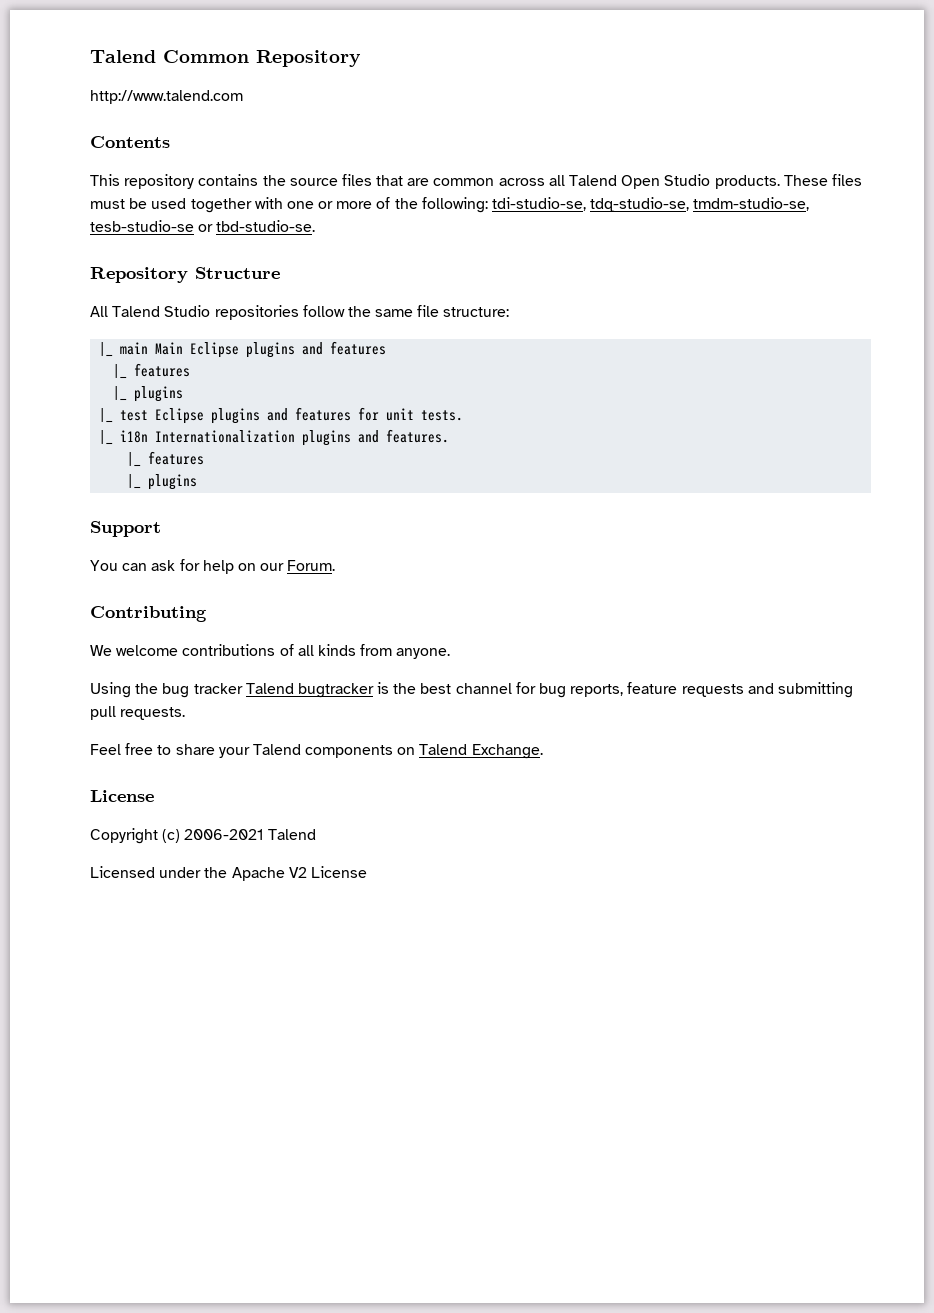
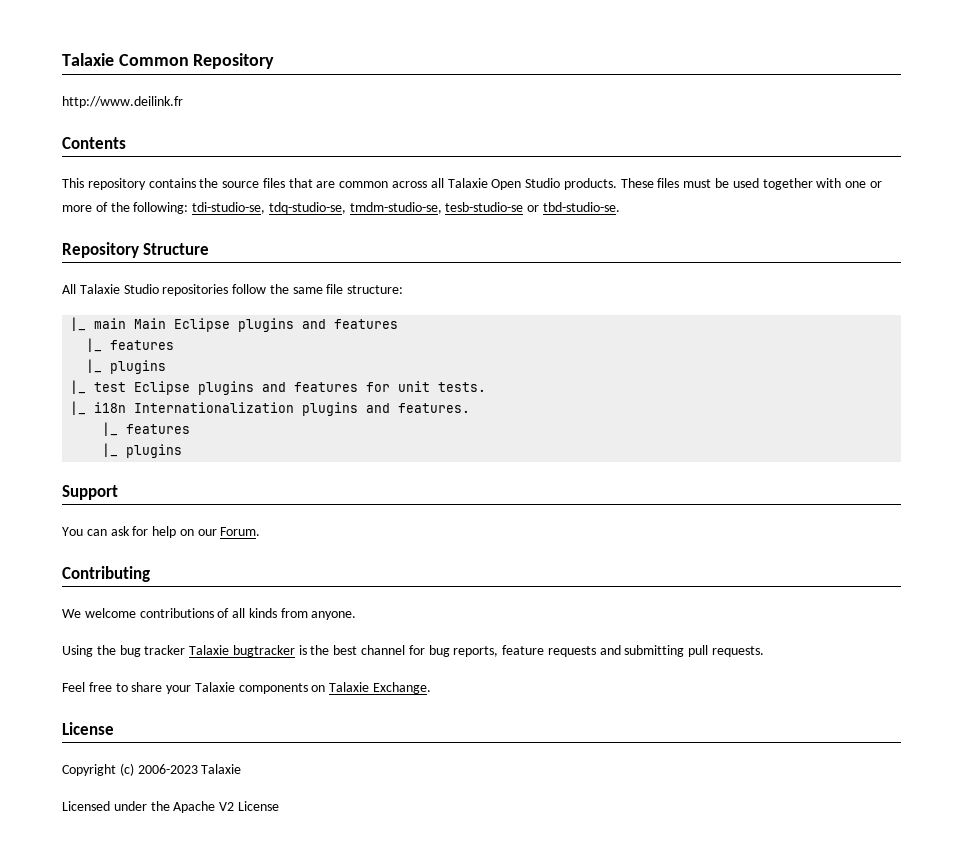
[90,50,156,63] Talend -> [62,53,114,66] Talaxie
[90,90,243,104] http://www.talend.com -> [62,96,183,108] http://www.deilink.fr
[569,175,618,186] Talend -> [447,178,488,188] Talaxie
[112,306,161,317] Talend -> [79,284,120,294] Talaxie
[245,683,294,694] Talend -> [189,645,230,655] Talaxie
[252,744,301,755] Talend -> [194,682,235,692] Talaxie
[419,744,468,755] Talend -> [329,682,370,692] Talaxie
[184,829,316,840] 2006-2021 Talend -> [137,764,242,774] 2006-2023 Talaxie

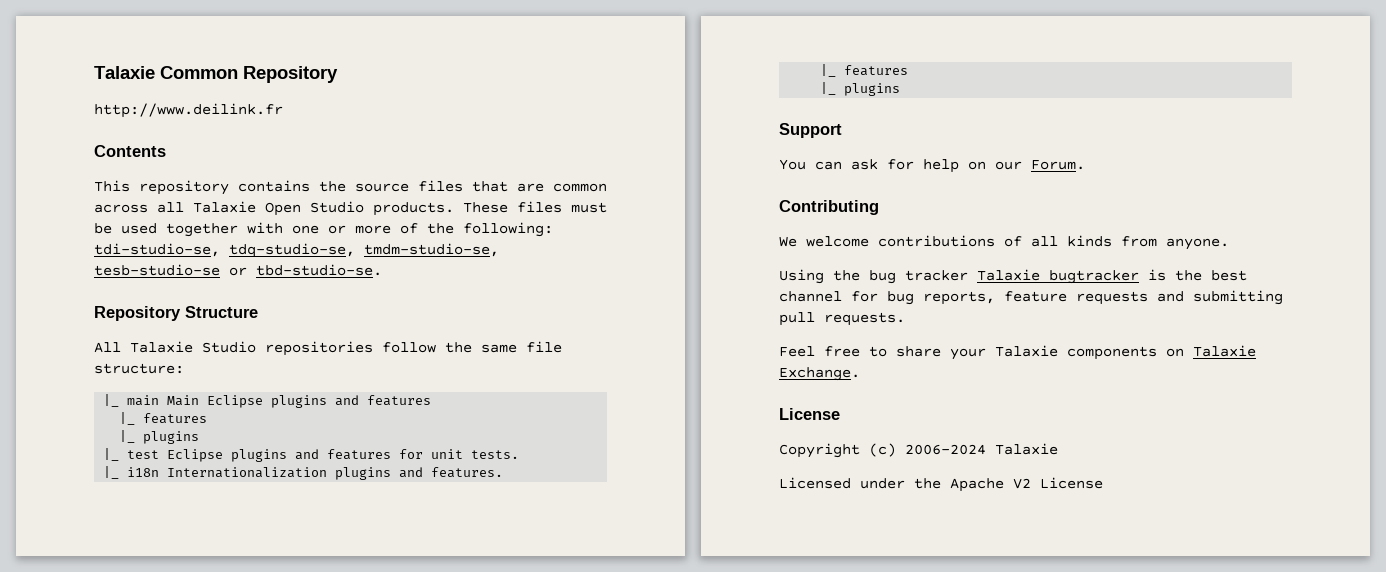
[137,764,198,774] 2006-2023 -> [905,444,986,455] 2006-2024

